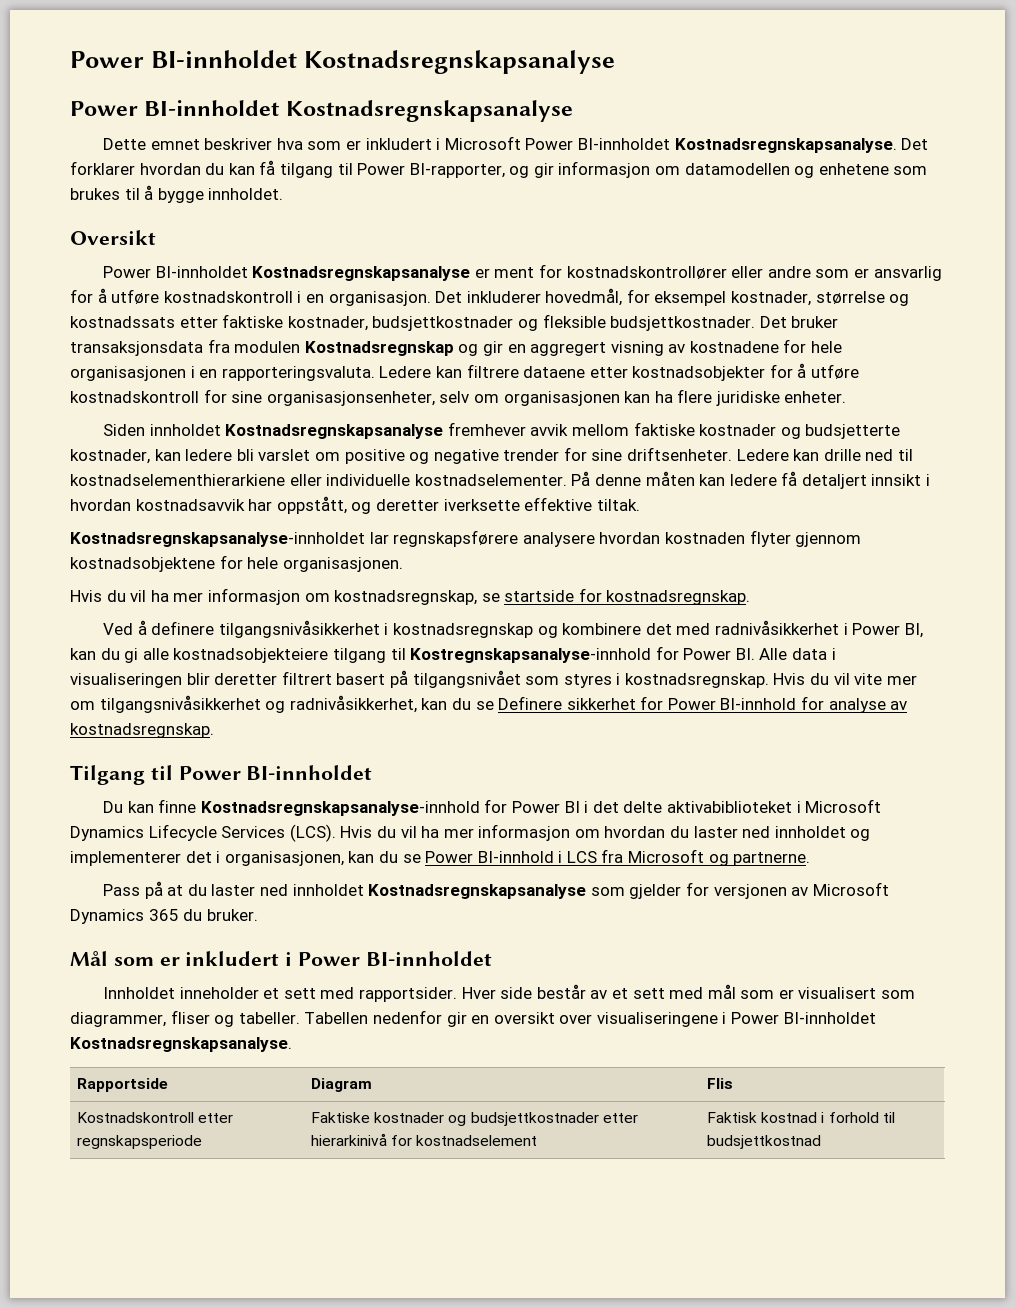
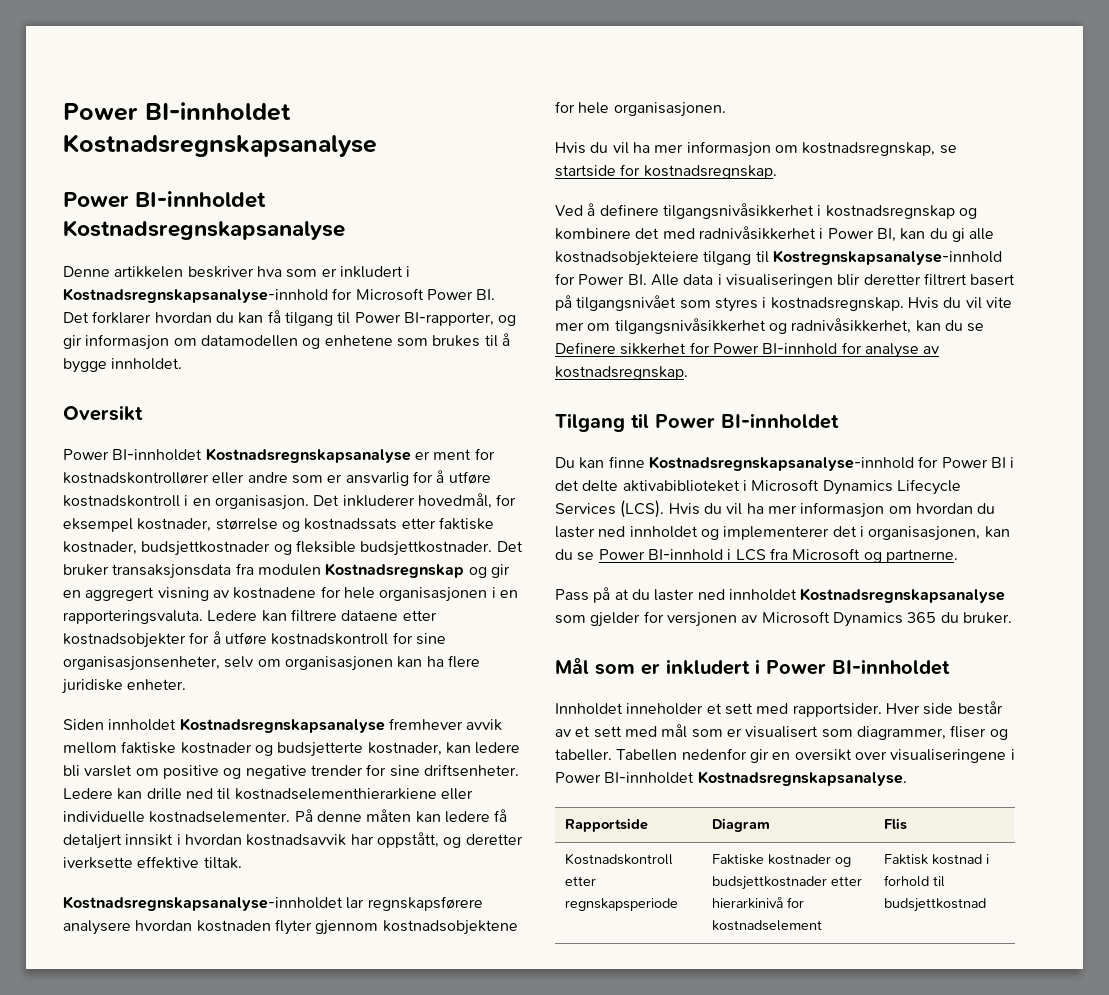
[103,138,200,150] Dette emnet -> [63,266,184,278] Denne artikkelen
[444,136,897,153] Microsoft Power BI-innholdet Kostnadsregnskapsanalyse. -> [63,288,496,303] Kostnadsregnskapsanalyse-innhold for Microsoft Power BI.

